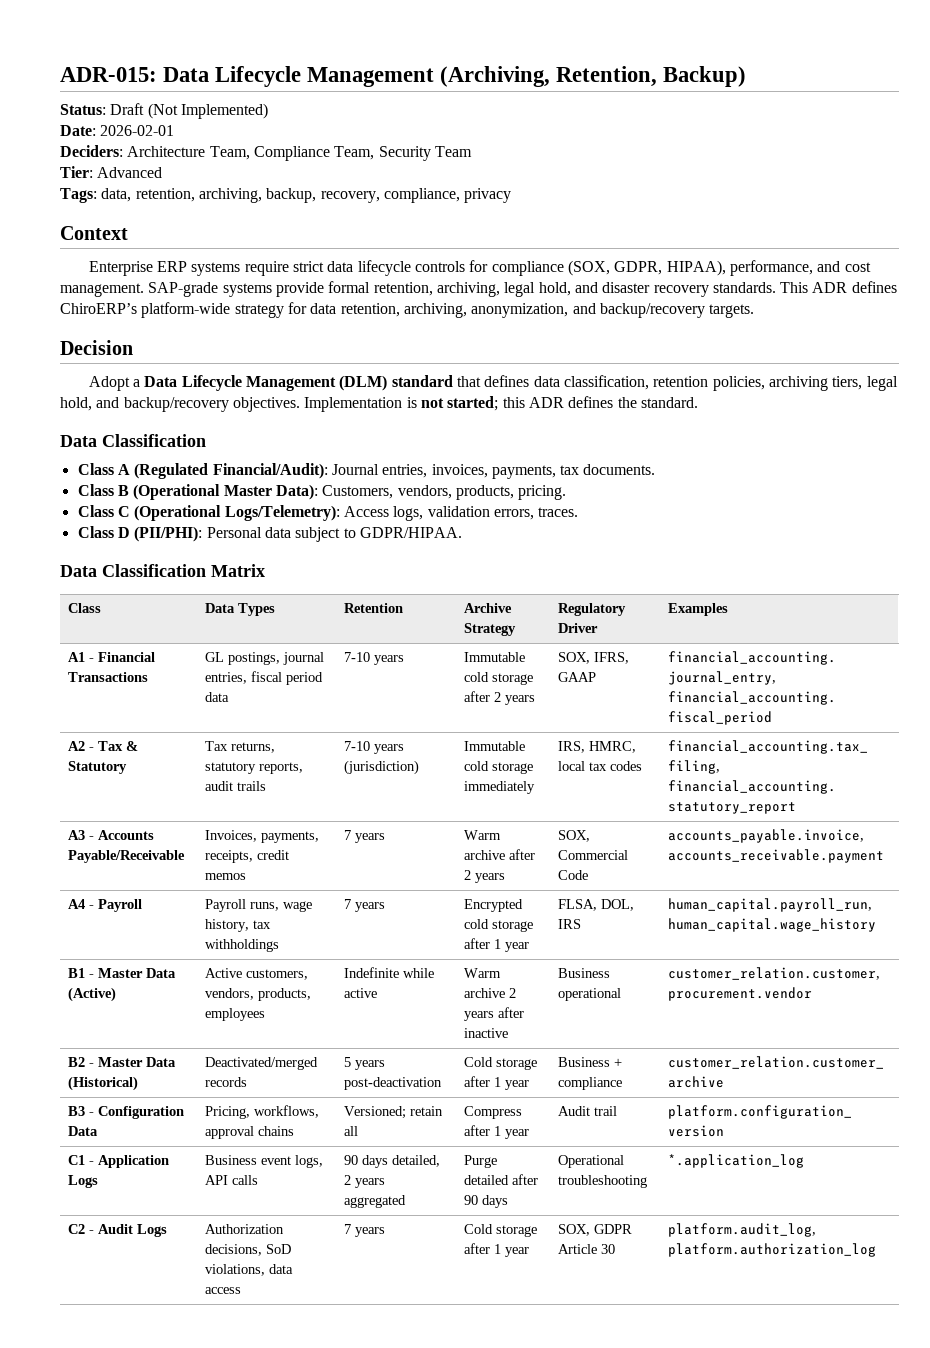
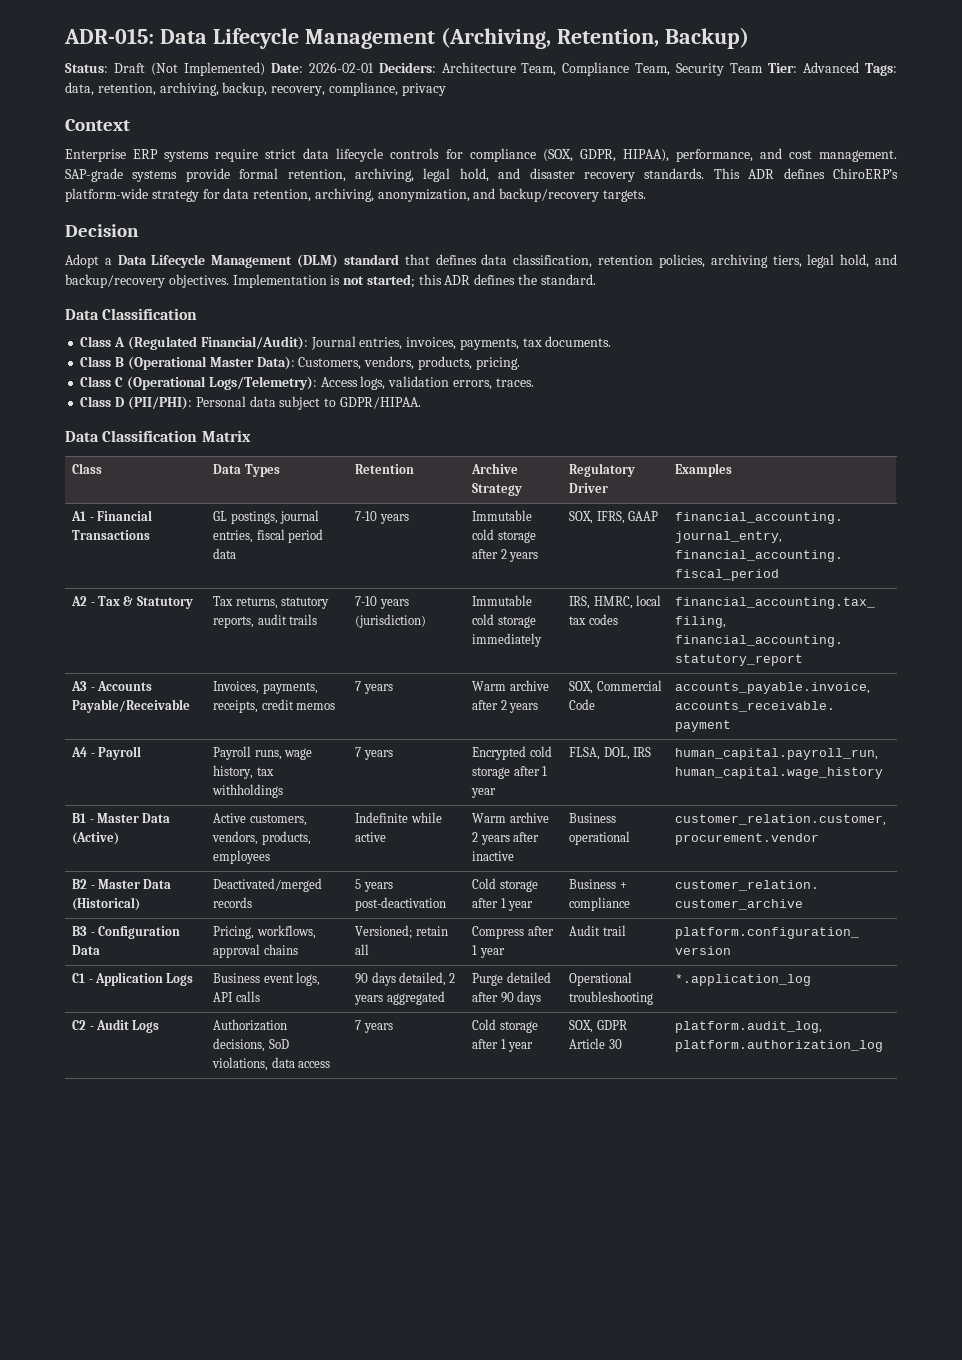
(268, 111) // -> (265, 69) none
(175, 130) // -> (374, 67) none
(472, 151) // -> (764, 68) none
(163, 172) // -> (860, 67) none

